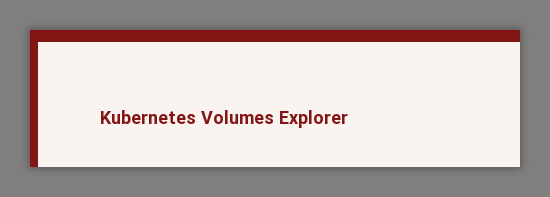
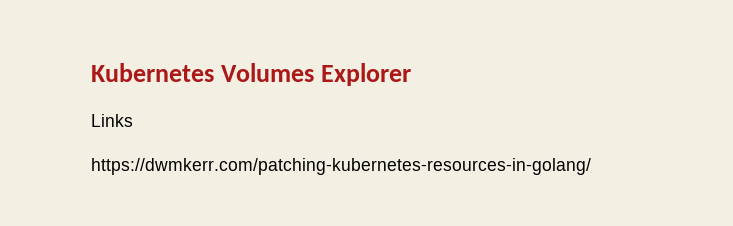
(348, 119) none -> [91,114,133,127] [91,158,591,175] // Links // https://dwmkerr.com/patching-kubernetes-resources-in-golang/

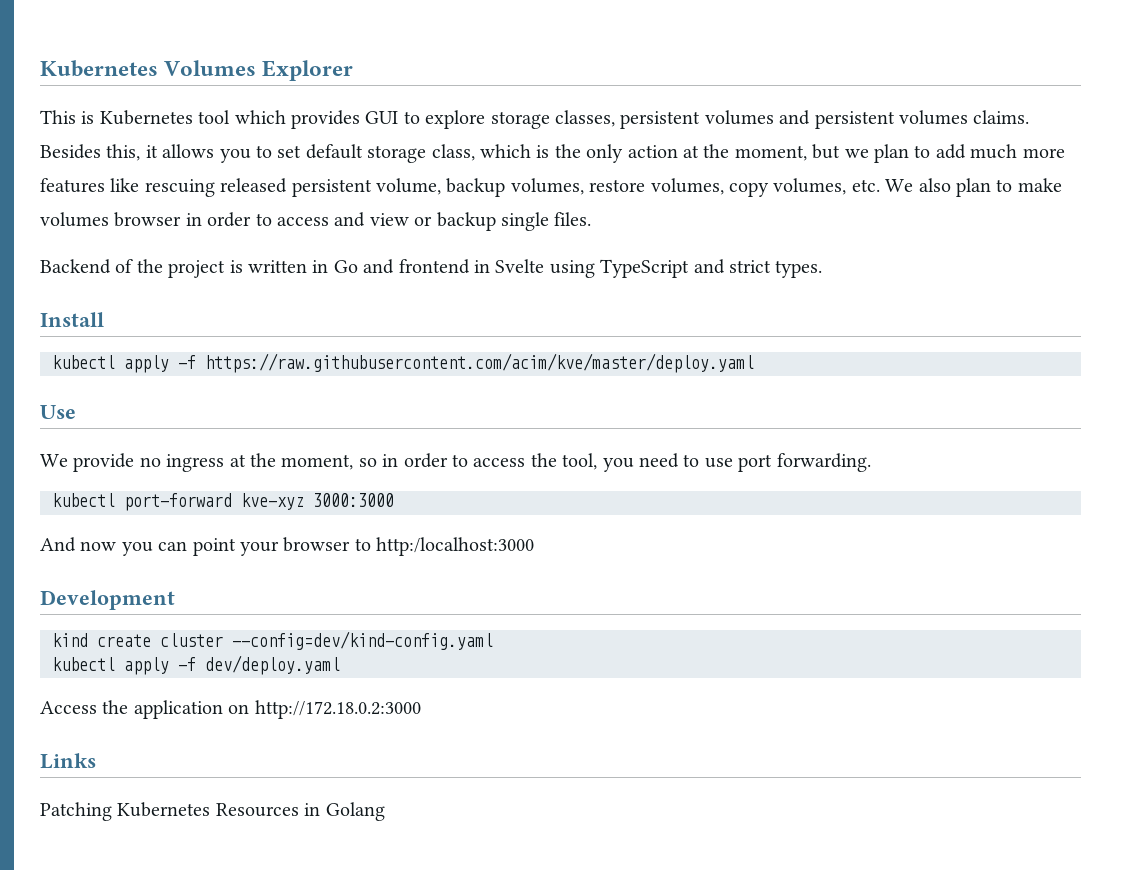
[91,114,133,127] [91,158,591,175] Links // https://dwmkerr.com/patching-kubernetes-resources-in-golang/ -> [40,110,1030,129] [40,144,1065,163] [40,178,1062,197] [40,212,592,231] [40,259,823,278] [40,312,104,327] [52,353,754,373] [40,405,76,419] [40,453,871,472] [52,493,394,511] [40,537,535,556] [40,590,175,610] [52,631,493,650] [52,655,340,675] [40,700,421,719] [40,753,96,769] [40,802,385,821] This is Kubernetes tool which provides GUI to explore storage classes, persistent volumes and persistent volumes claims. Besides this, it allows you to set default storage class, which is the only action at the moment, but we plan to add much more features like rescuing released persistent volume, backup volumes, restore volumes, copy volumes, etc. We also plan to make volumes browser in order to access and view or backup single files. // Backend of the project is written in Go and frontend in Svelte using TypeScript and strict types. // Install // kubectl apply -f https://raw.githubusercontent.com/acim/kve/master/deploy.yaml // Use // We provide no ingress at the moment, so in order to access the tool, you need to use port forwarding. // kubectl port-forward kve-xyz 3000:3000 // And now you can point your browser to http:/localhost:3000 // Development // kind create cluster --config=dev/kind-config.yaml // kubectl apply -f dev/deploy.yaml // Access the application on http://172.18.0.2:3000 // Links // Patching Kubernetes Resources in Golang

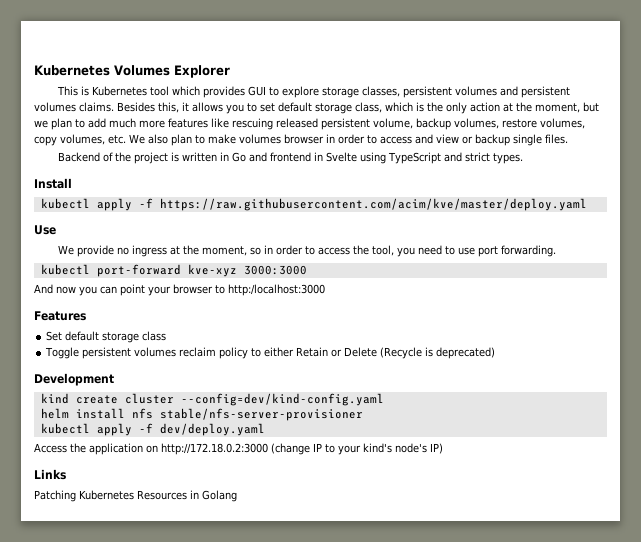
(535, 546) none -> [34,311,86,321] [46,331,167,343] [45,347,496,359] // Features // Set default storage class // Toggle persistent volumes reclaim policy to either Retain or Delete (Recycle is deprecated)
(493, 640) none -> [40,408,363,421] // helm install nfs stable/nfs-server-provisioner
(421, 709) none -> [271,443,443,455] (change IP to your kind's node's IP)

